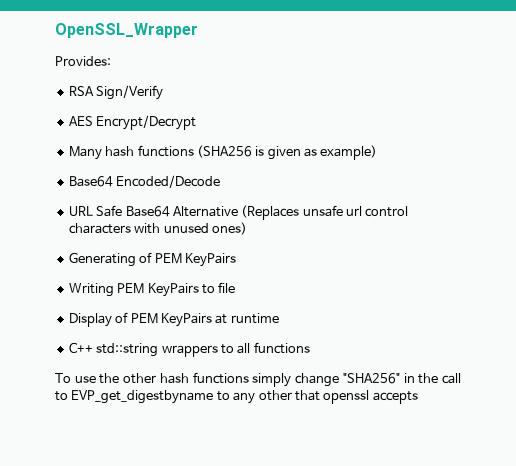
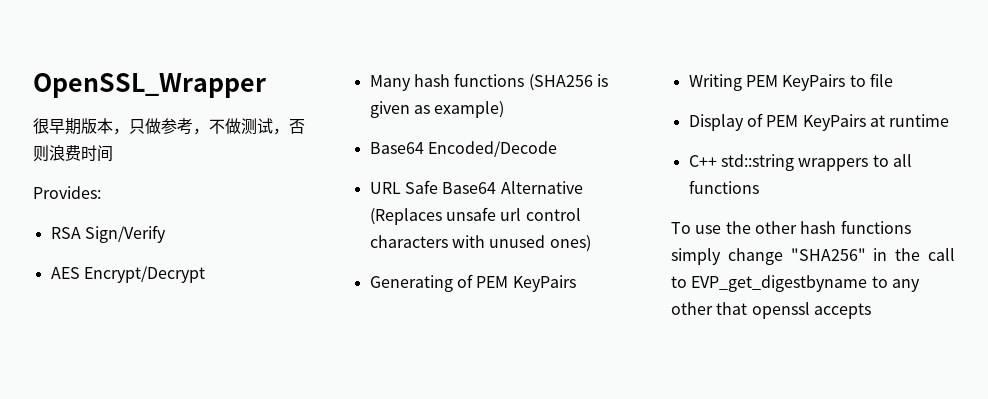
(198, 30) none -> [33,118,305,135] [33,145,113,162] // 很早期版本，只做参考，不做测试，否则浪费时间

